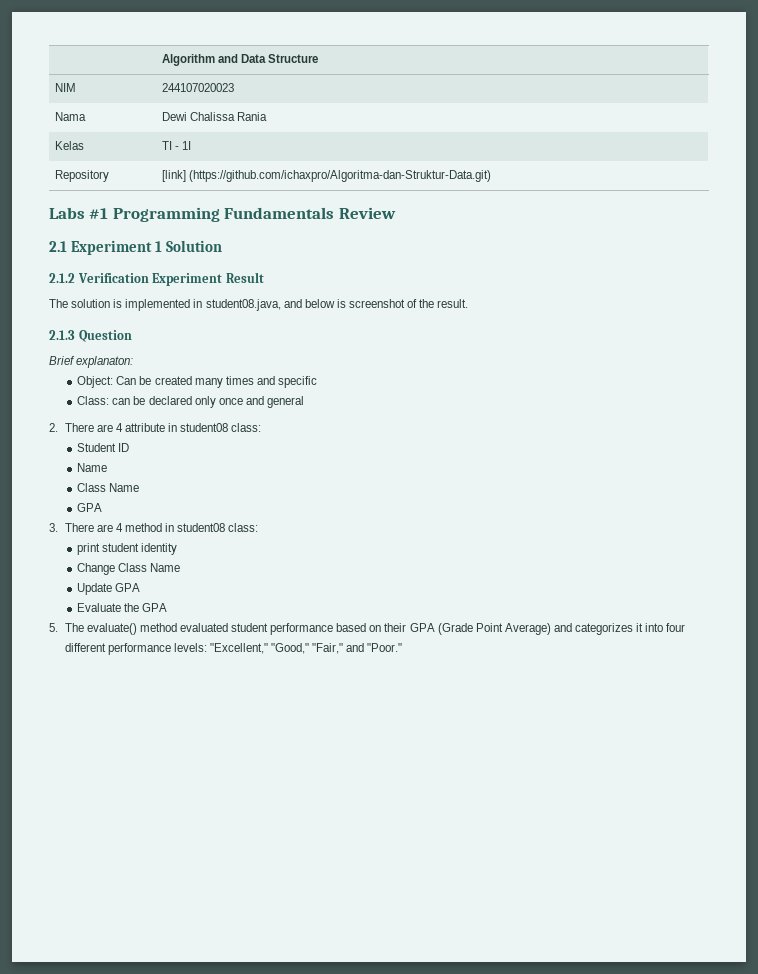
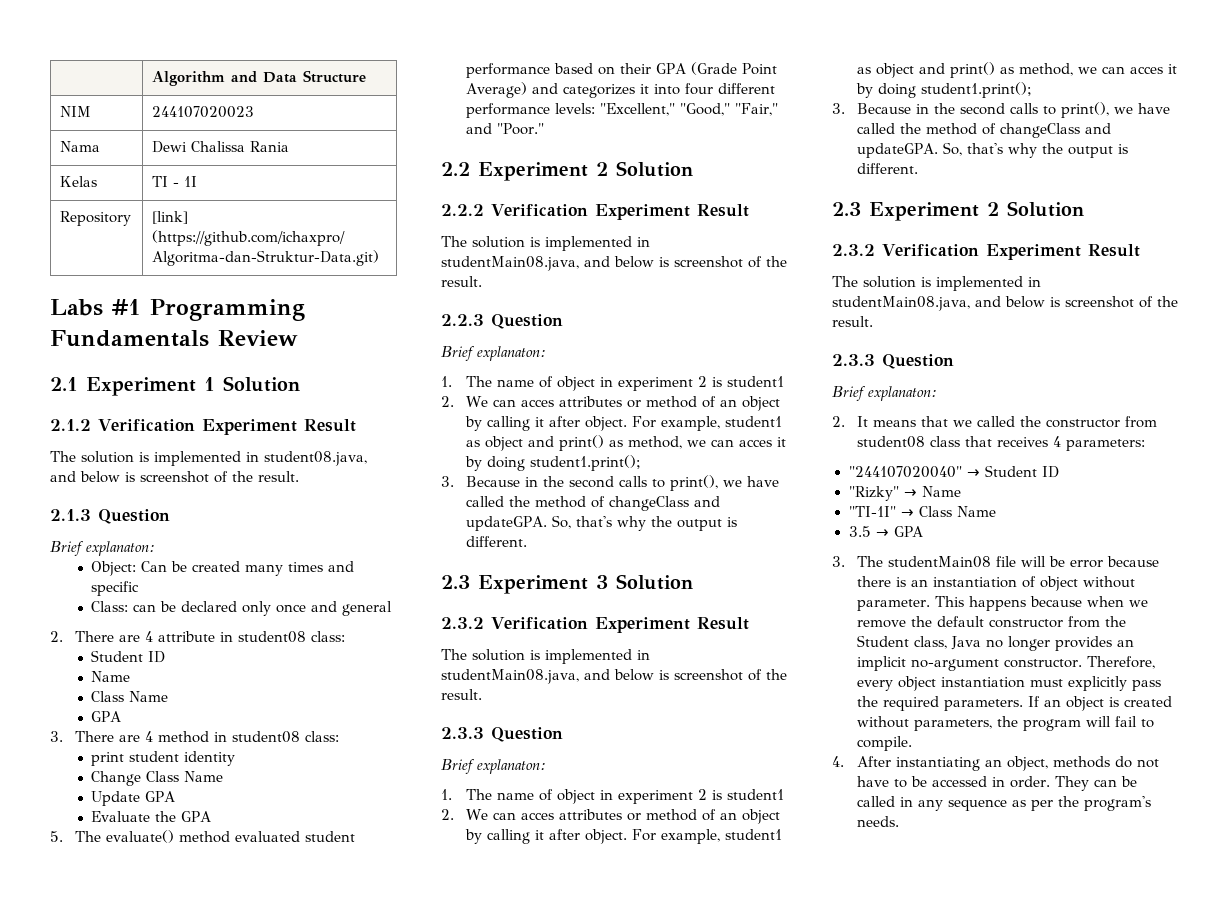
(403, 647) none -> [441,161,693,181] [441,204,749,220] [441,236,650,251] [441,256,787,271] [441,276,482,287] [441,314,563,329] [441,346,546,361] [441,376,784,391] [441,396,780,411] [464,416,782,431] [465,435,786,451] [464,455,641,471] [441,475,779,491] [465,496,720,511] [465,515,737,531] [465,536,527,547] [441,574,693,594] [441,617,749,633] [441,649,650,664] [441,669,787,684] [441,689,482,700] [441,727,563,742] [441,759,546,774] [441,789,784,804] [441,809,780,824] [464,829,782,844] [856,62,1177,78] [855,82,1032,98] [832,102,1170,118] [856,123,1111,138] [856,142,1128,158] [856,163,918,174] [832,201,1084,221] [832,244,1140,260] [832,276,1041,291] [832,296,1178,311] [832,316,873,327] [832,354,954,369] [832,386,937,401] [832,416,1157,428] [856,436,1145,451] [848,465,1059,478] [848,486,961,501] [848,506,996,517] [848,526,924,537] [832,556,1159,568] [856,576,1135,591] [856,596,1148,611] [856,616,1126,628] [856,635,1134,651] [856,656,1155,671] [856,676,1161,691] [856,696,1172,711] [856,716,1154,731] [856,736,912,751] [832,756,1159,771] [856,776,1137,791] [856,796,1151,811] [856,816,899,827] // 2.2 Experiment 2 Solution // 2.2.2 Verification Experiment Result // The solution is implemented in studentMain08.java, and below is screenshot of the result. // 2.2.3 Question // Brief explanaton: // 1. The name of object in experiment 2 is student1 // 2. We can acces attributes or method of an object by calling it after object. For example, student1 as object and print() as method, we can acces it by doing student1.print(); // 3. Because in the second calls to print(), we have called the method of changeClass and updateGPA. So, that's why the output is different. // 2.3 Experiment 3 Solution // 2.3.2 Verification Experiment Result // The solution is implemented in studentMain08.java, and below is screenshot of the result. // 2.3.3 Question // Brief explanaton: // 1. The name of object in experiment 2 is student1 // 2. We can acces attributes or method of an object by calling it after object. For example, student1 as object and print() as method, we can acces it by doing student1.print(); // 3. Because in the second calls to print(), we have called the method of changeClass and updateGPA. So, that's why the output is different. // 2.3 Experiment 2 Solution // 2.3.2 Verification Experiment Result // The solution is implemented in studentMain08.java, and below is screenshot of the result. // 2.3.3 Question // Brief explanaton: // 2. It means that we called the constructor from student08 class that receives 4 parameters: // "244107020040" → Student ID // "Rizky" → Name // "TI-1I" → Class Name // 3.5 → GPA // 3. The studentMain08 file will be error because there is an instantiation of object without parameter. This happens because when we remove the default constructor from the Student class, Java no longer provides an implicit no-argument constructor. Therefore, every object instantiation must explicitly pass the required parameters. If an object is created without parameters, the program will fail to compile. // 4. After instantiating an object, methods do not have to be accessed in order. They can be called in any sequence as per the program's needs.

